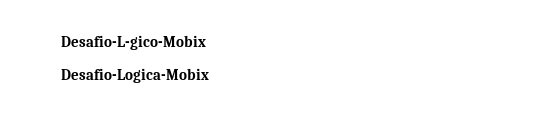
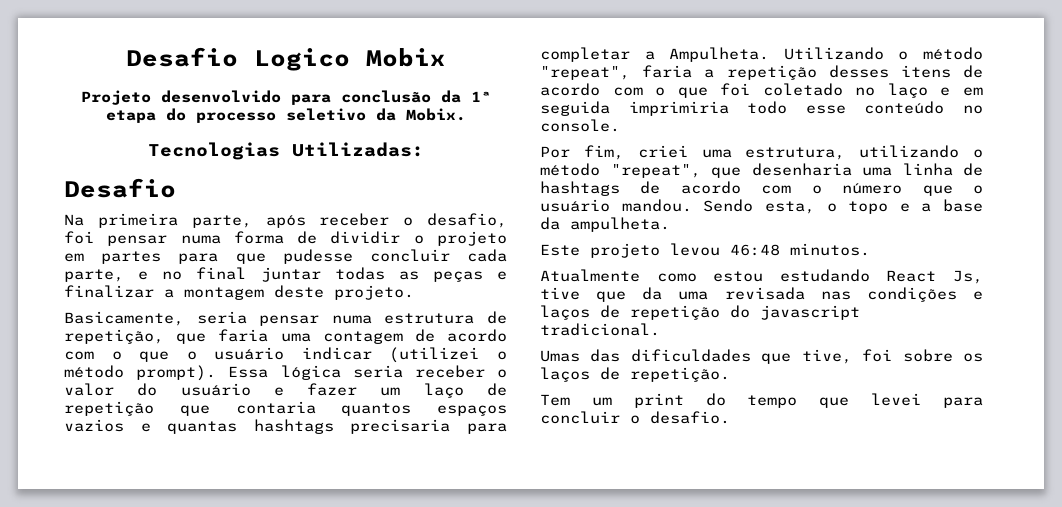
[61,35,206,50] [61,68,209,83] Desafio-L-gico-Mobix // Desafio-Logica-Mobix -> [125,47,446,71] [80,90,491,105] [105,108,466,123] [147,142,424,160] [64,178,176,198] [64,213,507,228] [64,231,507,246] [64,249,507,264] [64,267,507,282] [64,285,414,300] [64,311,508,326] [64,329,508,344] [64,347,507,363] [64,365,508,381] [64,383,507,398] [64,401,507,416] [64,419,507,434] [540,47,983,62] [540,65,983,80] [540,83,983,98] [540,101,983,116] [540,119,620,132] [540,145,983,160] [540,163,983,178] [540,181,983,196] [540,199,983,214] [540,217,670,232] [540,243,870,258] [540,269,983,284] [540,287,983,302] [540,305,860,320] [540,323,660,336] [540,349,983,364] [540,367,730,382] [540,393,983,408] [540,411,730,424] Desafio Logico Mobix // Projeto desenvolvido para conclusão da 1ª etapa do processo seletivo da Mobix. // Tecnologias Utilizadas: // Desafio // Na primeira parte, após receber o desafio, foi pensar numa forma de dividir o projeto em partes para que pudesse concluir cada parte, e no final juntar todas as peças e finalizar a montagem deste projeto. // Basicamente, seria pensar numa estrutura de repetição, que faria uma contagem de acordo com o que o usuário indicar (utilizei o método prompt). Essa lógica seria receber o valor do usuário e fazer um laço de repetição que contaria quantos espaços vazios e quantas hashtags precisaria para completar a Ampulheta. Utilizando o método "repeat", faria a repetição desses itens de acordo com o que foi coletado no laço e em seguida imprimiria todo esse conteúdo no console. // Por fim, criei uma estrutura, utilizando o método "repeat", que desenharia uma linha de hashtags de acordo com o número que o usuário mandou. Sendo esta, o topo e a base da ampulheta. // Este projeto levou 46:48 minutos. // Atualmente como estou estudando React Js, tive que da uma revisada nas condições e laços de repetição do javascript tradicional. // Umas das dificuldades que tive, foi sobre os laços de repetição. // Tem um print do tempo que levei para concluir o desafio.

